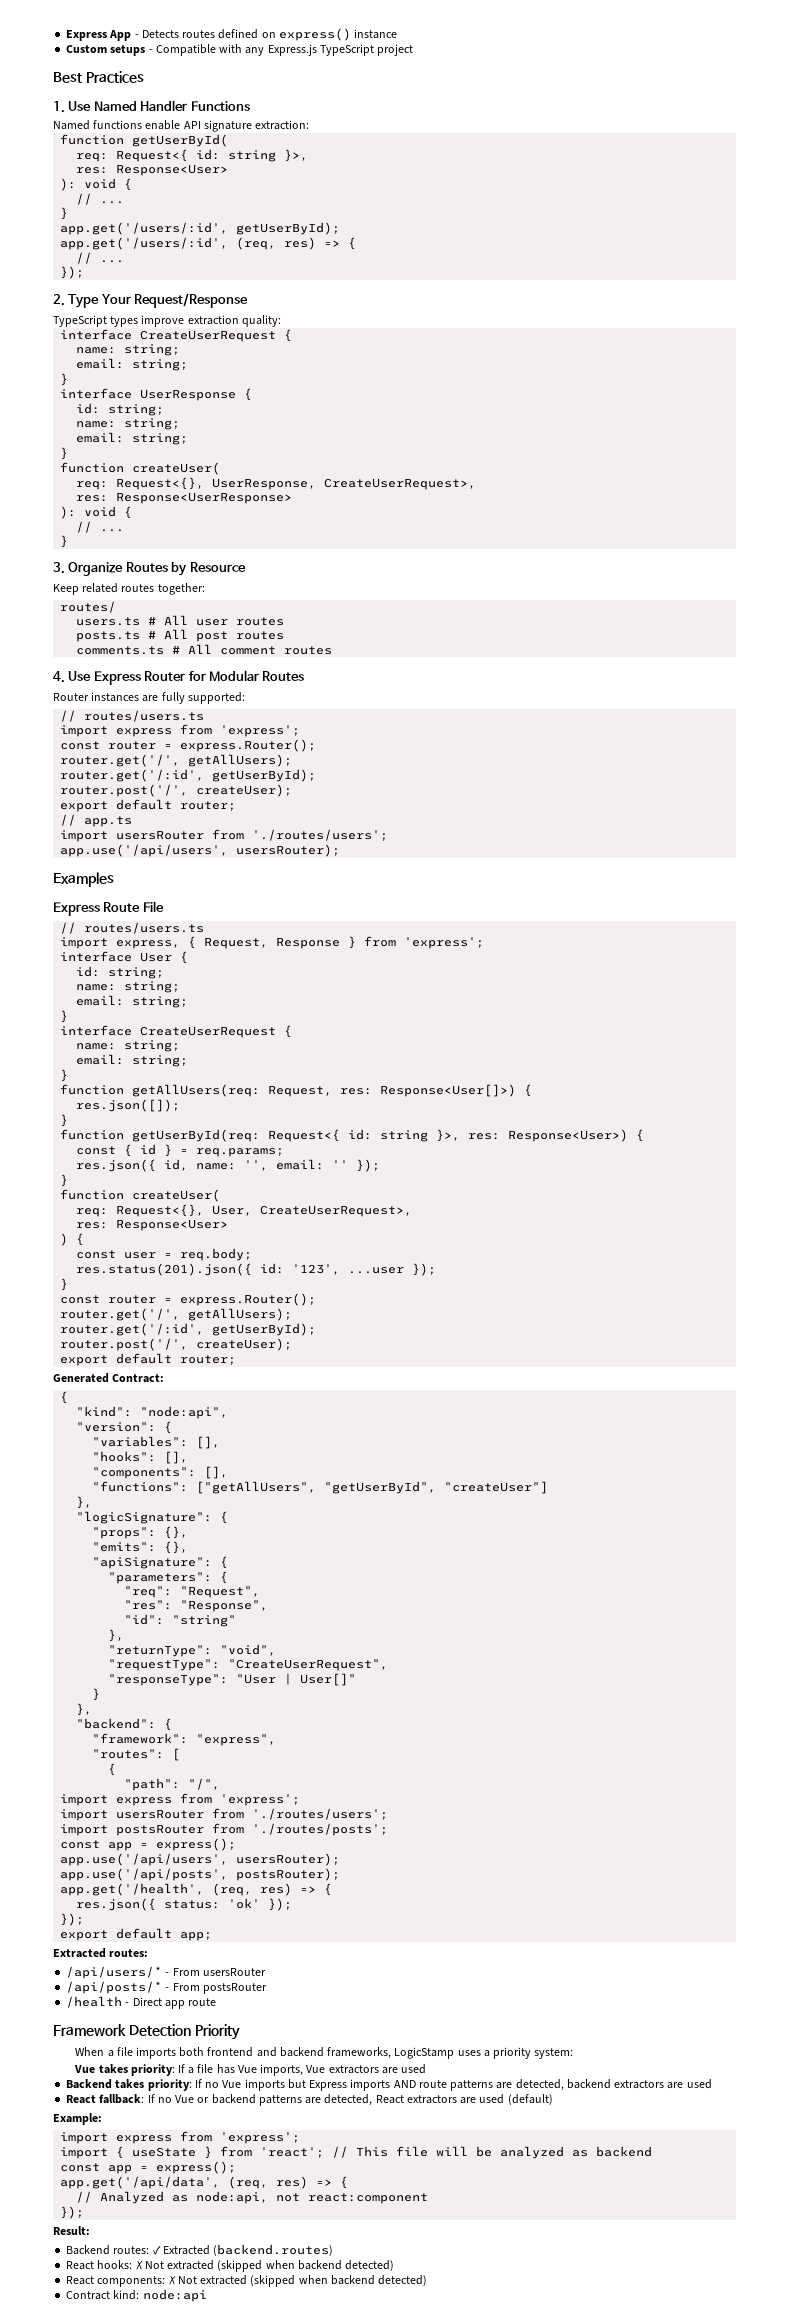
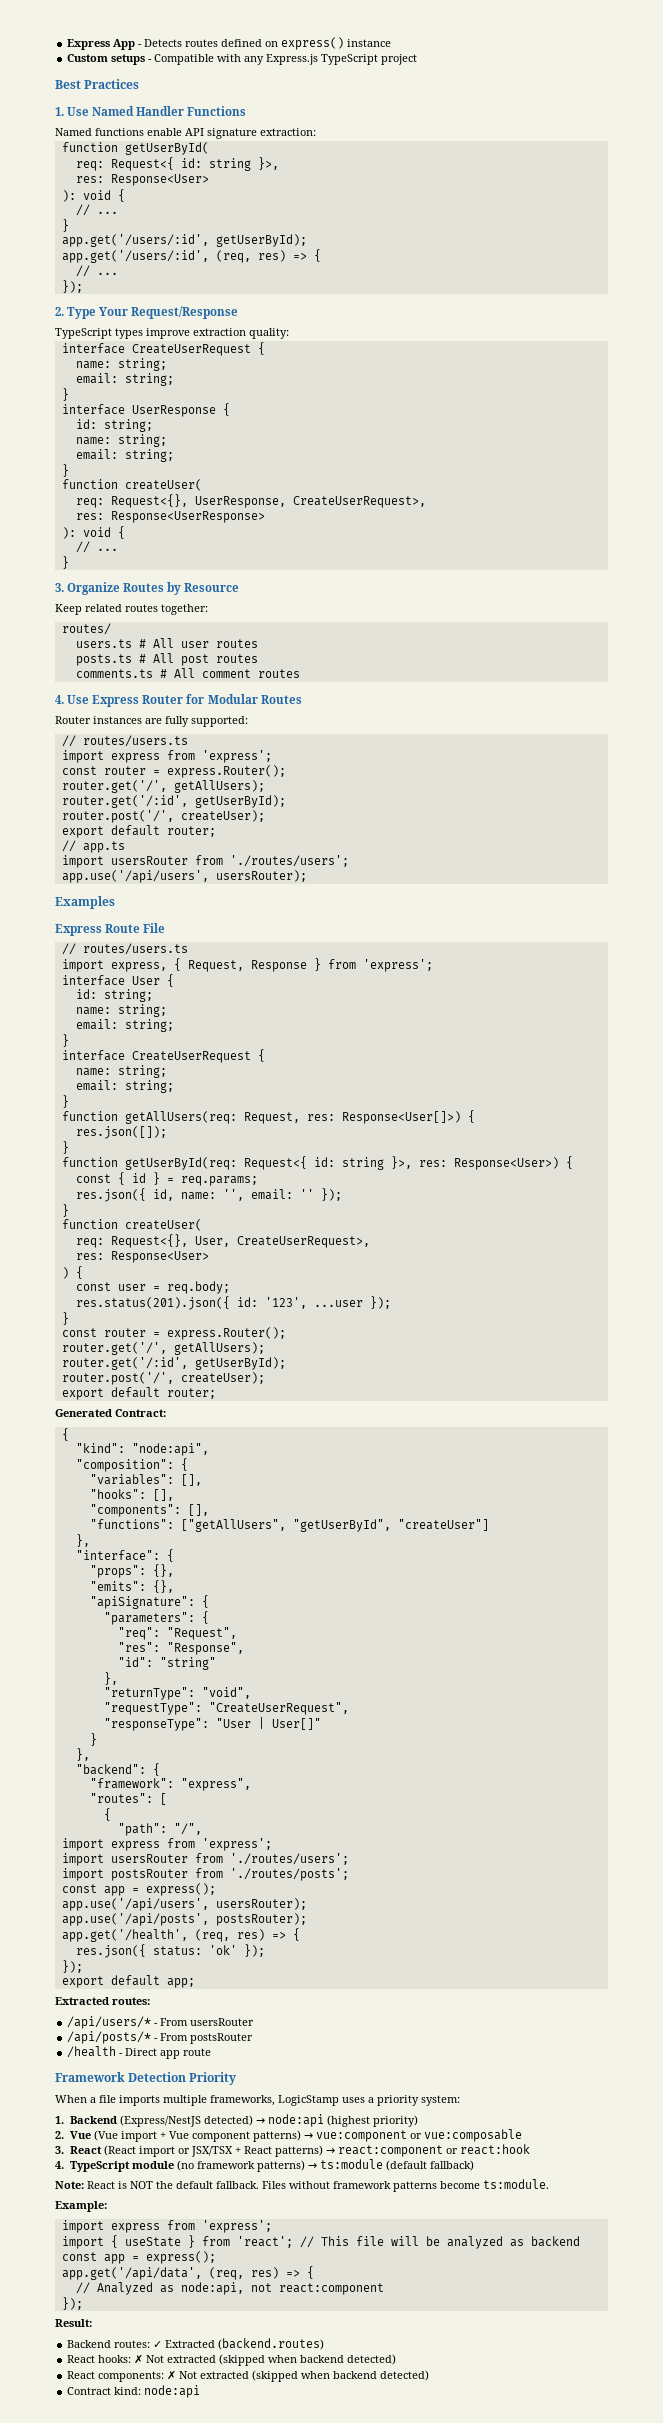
[76,1422,157,1432] "version": -> [75,1459,174,1472] "composition":
[76,1511,213,1524] "logicSignature": -> [75,1550,160,1561] "interface":
[179,2047,324,2057] both frontend and backend -> [163,2095,207,2106] multiple
[74,2064,427,2076] [66,2079,712,2091] [66,2094,553,2106] Vue takes priority: If a file has Vue imports, Vue extractors are used // Backend takes priority: If no Vue imports but Express imports AND route patterns are detected, backend extractors are used // React fallback: If no Vue or backend patterns are detected, React extractors are used (default) -> [55,2114,419,2127] [55,2129,523,2142] [55,2144,531,2157] [55,2159,475,2172] [55,2179,549,2192] 1. Backend (Express/NestJS detected) → node:api (highest priority) // 2. Vue (Vue import + Vue component patterns) → vue:component or vue:composable // 3. React (React import or JSX/TSX + React patterns) → react:component or react:hook // 4. TypeScript module (no framework patterns) → ts:module (default fallback) // Note: React is NOT the default fallback. Files without framework patterns become ts:module.

